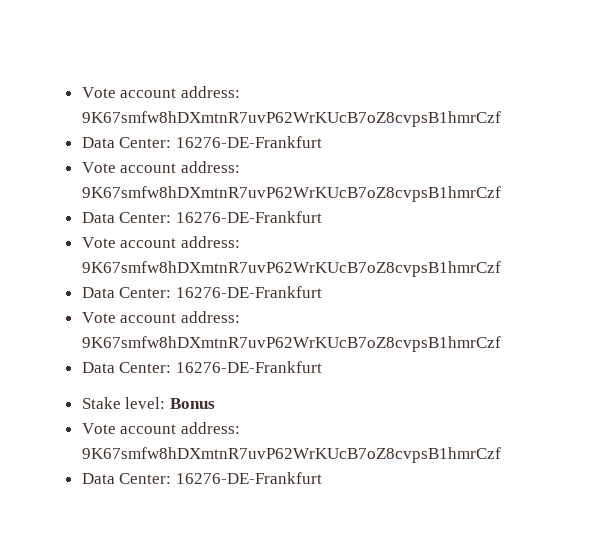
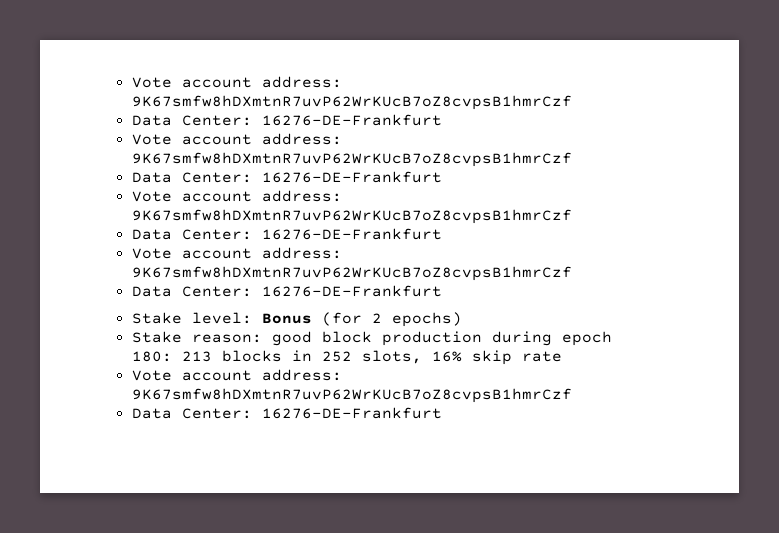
(215, 403) none -> [321,312,462,327] [131,331,612,346] [131,350,562,365] (for 2 epochs) // Stake reason: good block production during epoch 180: 213 blocks in 252 slots, 16% skip rate

